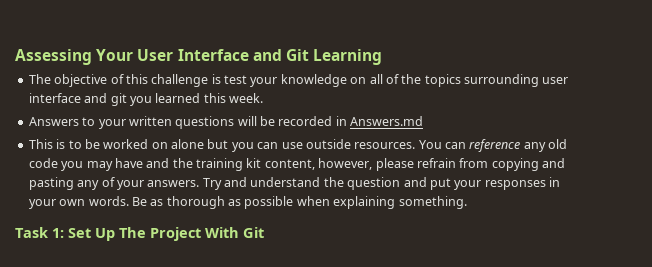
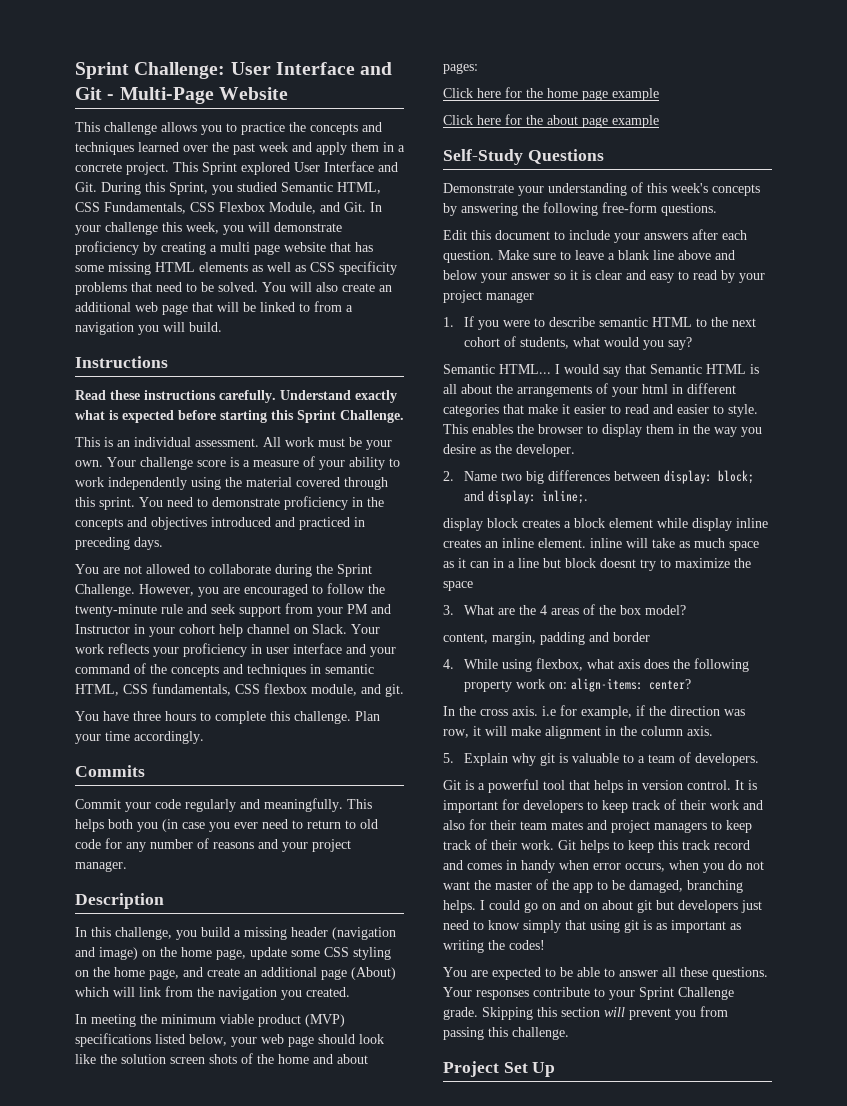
[15,49,134,65] Assessing Your -> [75,62,226,79] Sprint Challenge:
[313,49,383,65] [28,74,569,87] [28,93,263,106] [28,116,424,129] [28,139,568,152] [28,158,565,171] [28,177,560,190] [28,196,467,209] [15,227,264,241] Learning // The objective of this challenge is test your knowledge on all of the topics surrounding user interface and git you learned this week. // Answers to your written questions will be recorded in Answers.md // This is to be worked on alone but you can use outside resources. You can reference any old code you may have and the training kit content, however, please refrain from copying and pasting any of your answers. Try and understand the question and put your responses in your own words. Be as thorough as possible when explaining something. // Task 1: Set Up The Project With Git -> [107,87,288,104] [75,122,382,135] [75,142,405,155] [75,161,398,175] [75,182,381,195] [75,202,382,214] [75,222,342,235] [75,241,373,255] [75,261,397,275] [75,282,392,295] [75,301,353,315] [75,322,222,335] [75,356,168,368] [75,390,397,403] [75,410,404,423] [75,437,392,450] [75,456,400,470] [75,477,388,490] [75,496,384,510] [75,517,365,530] [75,537,163,550] [75,564,372,577] [75,583,385,597] [75,603,391,617] [75,624,380,637] [75,643,396,657] [75,663,374,677] [75,683,404,697] [75,711,380,724] [75,731,204,744] [75,765,145,777] [75,798,372,812] [75,819,378,832] [75,838,351,852] [75,861,127,872] [75,893,164,909] [75,927,396,940] [75,947,391,960] [75,967,396,980] [75,986,350,1000] [75,1014,345,1027] [75,1033,384,1047] [75,1053,368,1064] [443,63,478,74] [443,87,659,101] [443,114,659,128] [443,149,604,165] [443,182,760,196] [443,202,717,216] [443,229,747,243] [443,250,735,263] [443,270,765,283] [443,290,534,303] [443,316,756,330] [463,336,692,350] [443,364,759,377] [443,383,736,397] [443,404,758,417] [443,424,762,437] [443,444,575,457] [443,470,754,484] [463,490,588,504] [443,518,768,531] [443,538,759,551] [443,558,751,571] [443,581,473,591] [443,604,686,615] [443,632,650,645] [443,658,749,672] [463,678,691,692] [443,705,745,719] [443,726,713,739] [443,752,759,766] [443,779,757,793] [443,799,763,813] [443,819,752,833] [443,839,750,853] [443,860,764,873] [443,879,743,893] [443,900,762,913] [443,920,741,933] [443,940,545,953] [443,967,768,980] [443,987,734,1000] [443,1006,728,1020] [443,1027,569,1040] [443,1061,556,1077] - Multi-Page Website // This challenge allows you to practice the concepts and techniques learned over the past week and apply them in a concrete project. This Sprint explored User Interface and Git. During this Sprint, you studied Semantic HTML, CSS Fundamentals, CSS Flexbox Module, and Git. In your challenge this week, you will demonstrate proficiency by creating a multi page website that has some missing HTML elements as well as CSS specificity problems that need to be solved. You will also create an additional web page that will be linked to from a navigation you will build. // Instructions // Read these instructions carefully. Understand exactly what is expected before starting this Sprint Challenge. // This is an individual assessment. All work must be your own. Your challenge score is a measure of your ability to work independently using the material covered through this sprint. You need to demonstrate proficiency in the concepts and objectives introduced and practiced in preceding days. // You are not allowed to collaborate during the Sprint Challenge. However, you are encouraged to follow the twenty-minute rule and seek support from your PM and Instructor in your cohort help channel on Slack. Your work reflects your proficiency in user interface and your command of the concepts and techniques in semantic HTML, CSS fundamentals, CSS flexbox module, and git. // You have three hours to complete this challenge. Plan your time accordingly. // Commits // Commit your code regularly and meaningfully. This helps both you (in case you ever need to return to old code for any number of reasons and your project manager. // Description // In this challenge, you build a missing header (navigation and image) on the home page, update some CSS styling on the home page, and create an additional page (About) which will link from the navigation you created. // In meeting the minimum viable product (MVP) specifications listed below, your web page should look like the solution screen shots of the home and about pages: // Click here for the home page example // Click here for the about page example // Self-Study Questions // Demonstrate your understanding of this week's concepts by answering the following free-form questions. // Edit this document to include your answers after each question. Make sure to leave a blank line above and below your answer so it is clear and easy to read by your project manager // 1. If you were to describe semantic HTML to the next cohort of students, what would you say? // Semantic HTML... I would say that Semantic HTML is all about the arrangements of your html in different categories that make it easier to read and easier to style. This enables the browser to display them in the way you desire as the developer. // 2. Name two big differences between display: block; and display: inline;. // display block creates a block element while display inline creates an inline element. inline will take as much space as it can in a line but block doesnt try to maximize the space // 3. What are the 4 areas of the box model? // content, margin, padding and border // 4. While using flexbox, what axis does the following property work on: align-items: center? // In the cross axis. i.e for example, if the direction was row, it will make alignment in the column axis. // 5. Explain why git is valuable to a team of developers. // Git is a powerful tool that helps in version control. It is important for developers to keep track of their work and also for their team mates and project managers to keep track of their work. Git helps to keep this track record and comes in handy when error occurs, when you do not want the master of the app to be damaged, branching helps. I could go on and on about git but developers just need to know simply that using git is as important as writing the codes! // You are expected to be able to answer all these questions. Your responses contribute to your Sprint Challenge grade. Skipping this section will prevent you from passing this challenge. // Project Set Up

